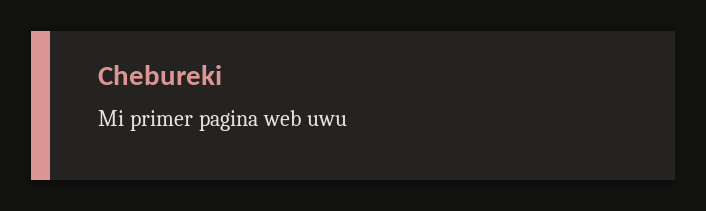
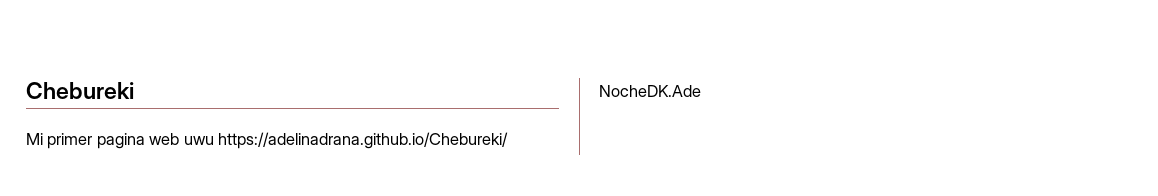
(347, 120) none -> [218,132,509,149] [599,85,701,97] https://adelinadrana.github.io/Chebureki/ NocheDK.Ade

